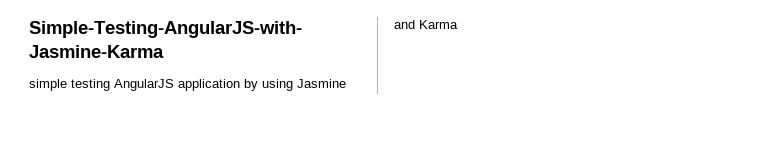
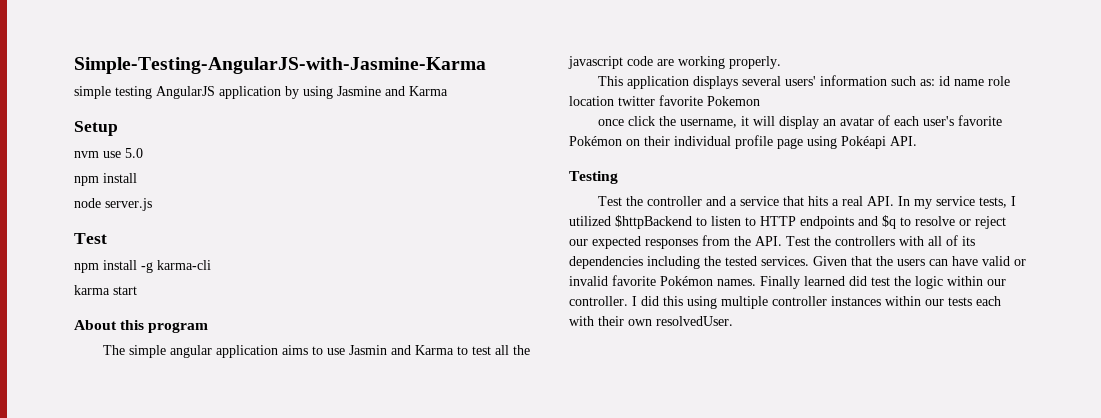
(458, 24) none -> [74,121,118,136] [74,148,143,158] [74,173,137,186] [74,198,152,211] [74,233,107,244] [74,260,211,273] [74,285,137,295] [74,320,209,333] [102,345,530,358] [568,56,781,69] [597,75,1010,89] [569,95,760,106] [597,115,1002,129] [569,135,917,149] [569,171,618,184] [597,196,1016,209] [569,215,1006,229] [569,235,975,249] [569,256,1026,269] [569,275,1006,289] [569,296,1001,309] [569,316,733,326] // Setup // nvm use 5.0 // npm install // node server.js // Test // npm install -g karma-cli // karma start // About this program // The simple angular application aims to use Jasmin and Karma to test all the javascript code are working properly. // This application displays several users' information such as: id name role location twitter favorite Pokemon // once click the username, it will display an avatar of each user's favorite Pokémon on their individual profile page using Pokéapi API. // Testing // Test the controller and a service that hits a real API. In my service tests, I utilized $httpBackend to listen to HTTP endpoints and $q to resolve or reject our expected responses from the API. Test the controllers with all of its dependencies including the tested services. Given that the users can have valid or invalid favorite Pokémon names. Finally learned did test the logic within our controller. I did this using multiple controller instances within our tests each with their own resolvedUser.

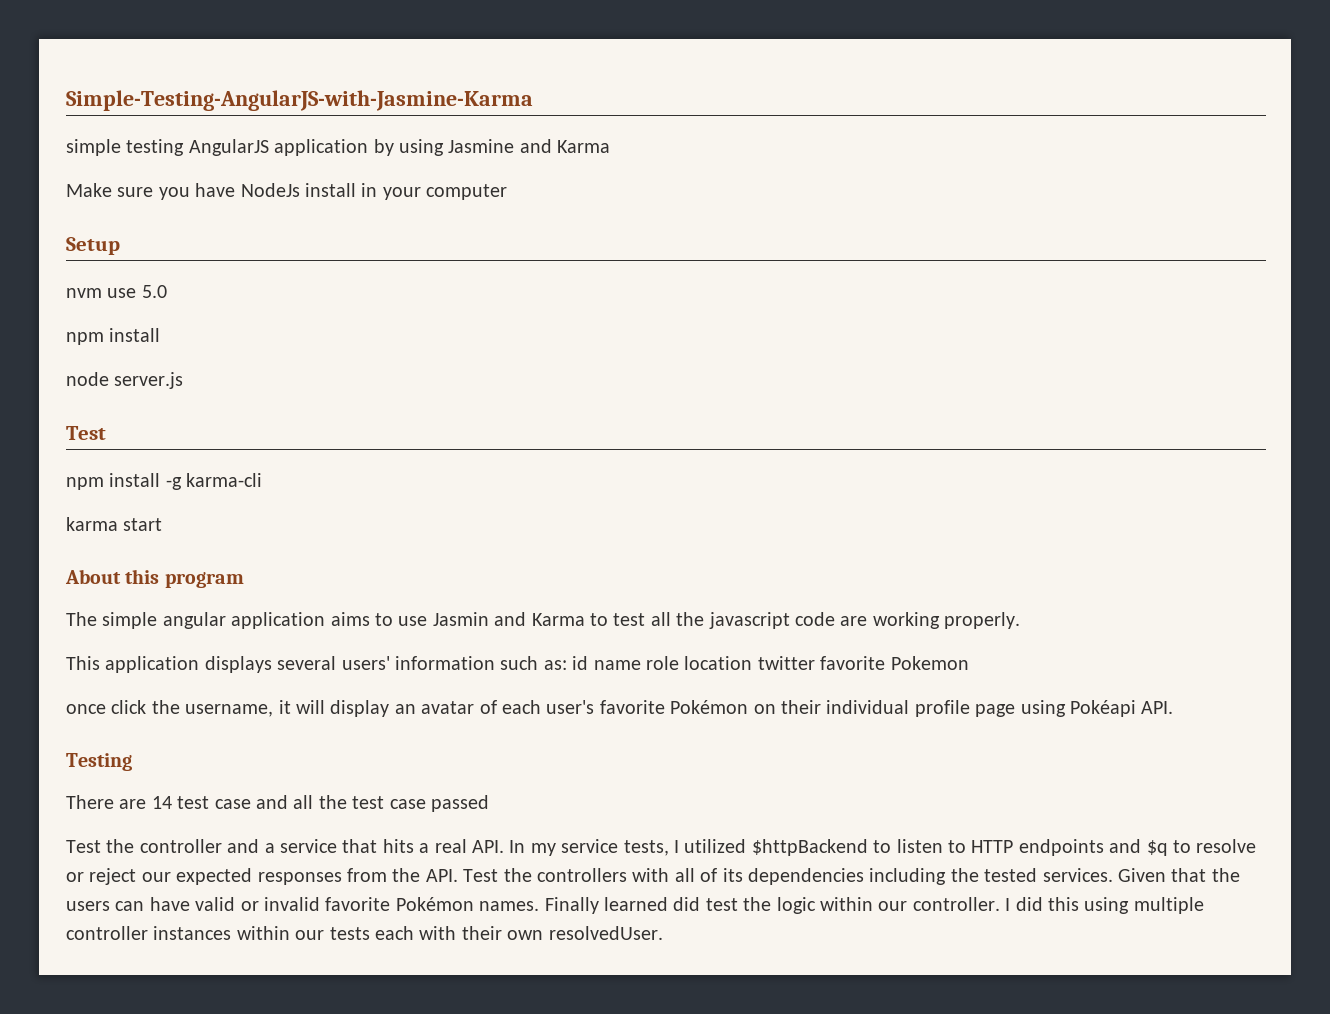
(448, 91) none -> [66,183,508,200] // Make sure you have NodeJs install in your computer
(618, 177) none -> [66,795,489,812] // There are 14 test case and all the test case passed

